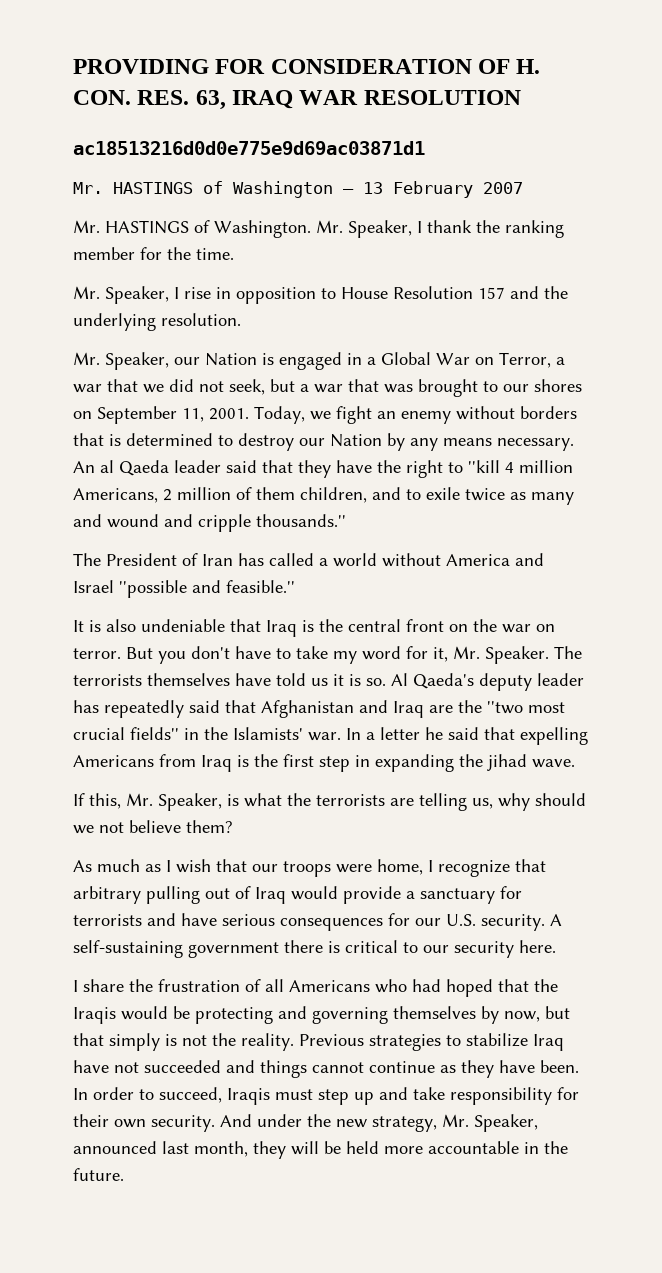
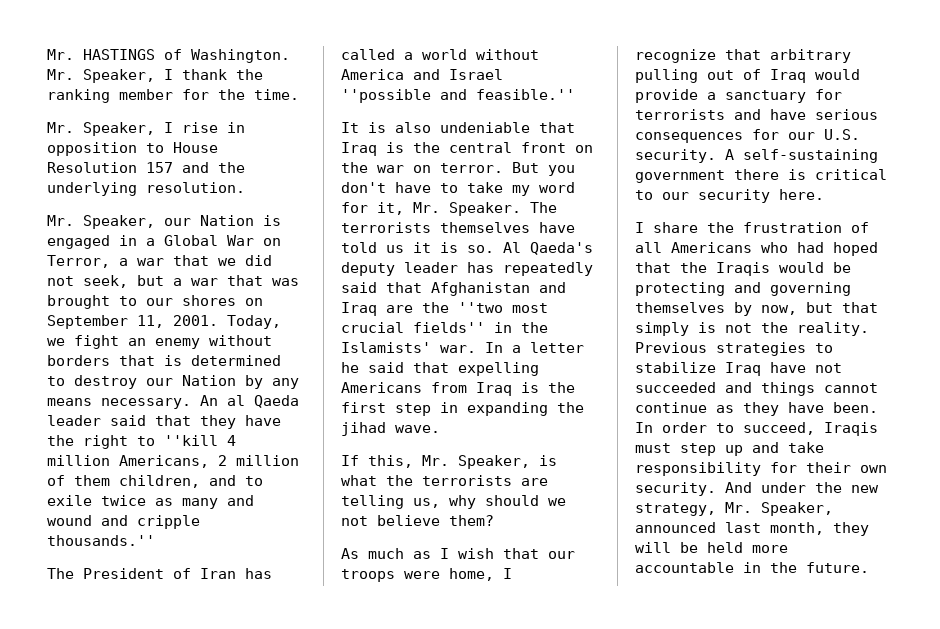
[73,59,541,74] [73,90,521,110] [73,141,425,155] [73,181,523,198] PROVIDING FOR CONSIDERATION OF H. CON. RES. 63, IRAQ WAR RESOLUTION // ac18513216d0d0e775e9d69ac03871d1 // Mr. HASTINGS of Washington — 13 February 2007 // -> (47, 54) none

